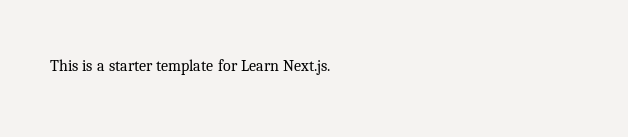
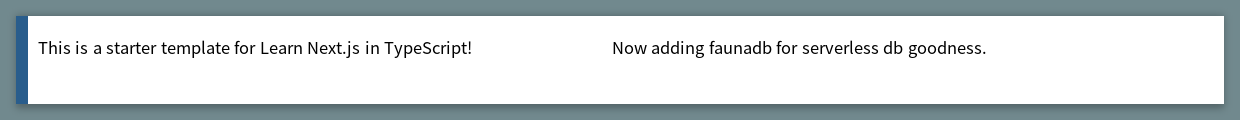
[283,60,331,75] Next.js. -> [307,41,473,58] [612,40,987,58] Next.js in TypeScript! // Now adding faunadb for serverless db goodness.

